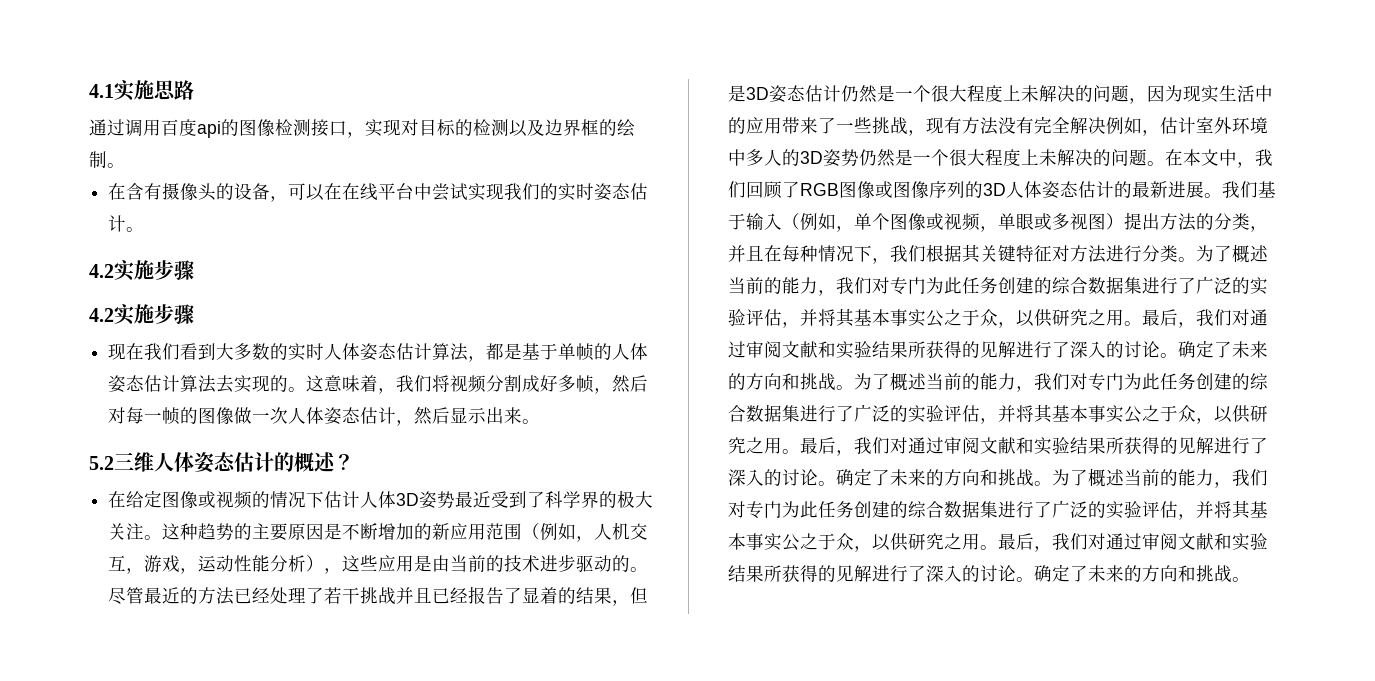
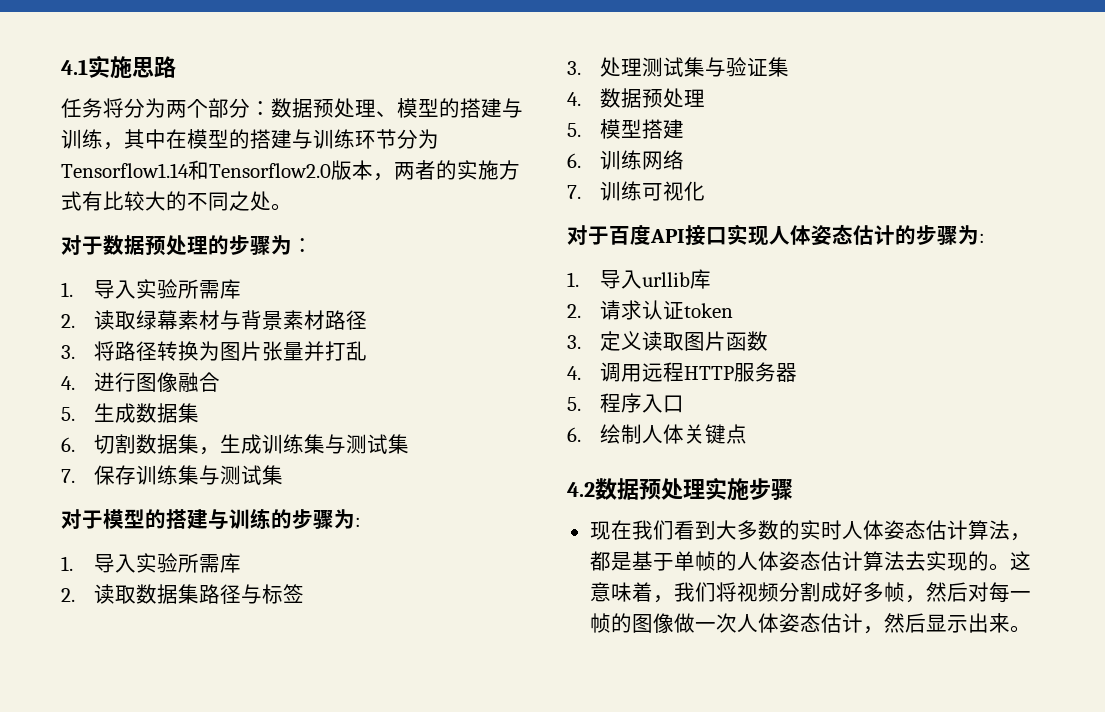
[89,119,635,138] [89,151,125,168] [108,183,649,202] [108,215,145,232] [89,260,194,281] [89,308,114,322] 通过调用百度api的图像检测接口，实现对目标的检测以及边界框的绘制。 // 在含有摄像头的设备，可以在在线平台中尝试实现我们的实时姿态估计。 // 4.2实施步骤 // 4.2 -> [61,98,523,118] [61,129,439,150] [61,160,520,181] [61,191,292,211] [61,235,313,256] [61,279,241,299] [61,310,367,330] [61,341,367,361] [61,372,220,392] [61,403,199,423] [61,434,409,455] [61,465,283,485] [61,508,361,530] [61,553,241,573] [61,584,304,604] [567,57,789,77] [567,88,705,108] [567,119,684,139] [567,150,684,170] [567,181,705,201] [567,224,985,246] [567,269,711,289] [567,300,733,320] [567,331,768,351] [567,362,797,382] [567,393,684,413] [567,424,747,444] [567,478,705,500] 任务将分为两个部分：数据预处理、模型的搭建与训练，其中在模型的搭建与训练环节分为Tensorflow1.14和Tensorflow2.0版本，两者的实施方式有比较大的不同之处。 // 对于数据预处理的步骤为： // 1.导入实验所需库 // 2.读取绿幕素材与背景素材路径 // 3.将路径转换为图片张量并打乱 // 4.进行图像融合 // 5.生成数据集 // 6.切割数据集，生成训练集与测试集 // 7.保存训练集与测试集 // 对于模型的搭建与训练的步骤为: // 1.导入实验所需库 // 2.读取数据集路径与标签 // 3.处理测试集与验证集 // 4.数据预处理 // 5.模型搭建 // 6.训练网络 // 7.训练可视化 // 对于百度API接口实现人体姿态估计的步骤为: // 1.导入urllib库 // 2.请求认证token // 3.定义读取图片函数 // 4.调用远程HTTP服务器 // 5.程序入口 // 6.绘制人体关键点 // 4.2数据预处理
[89,452,354,473] [108,490,654,509] [108,522,649,542] [108,554,649,574] [108,586,649,606] [728,85,1274,104] [728,116,1269,136] [728,149,1274,168] [728,181,1277,199] [728,212,1269,232] [728,244,1269,264] [728,276,1269,296] [728,308,1269,328] [728,340,1269,359] [728,372,1269,392] [728,404,1269,424] [728,437,1269,456] [728,468,1269,488] [728,500,1269,520] [728,533,1269,552] [728,564,1251,583] // 5.2三维人体姿态估计的概述？ // 在给定图像或视频的情况下估计人体3D姿势最近受到了科学界的极大关注。这种趋势的主要原因是不断增加的新应用范围（例如，人机交互，游戏，运动性能分析），这些应用是由当前的技术进步驱动的。尽管最近的方法已经处理了若干挑战并且已经报告了显着的结果，但是3D姿态估计仍然是一个很大程度上未解决的问题，因为现实生活中的应用带来了一些挑战，现有方法没有完全解决例如，估计室外环境中多人的3D姿势仍然是一个很大程度上未解决的问题。在本文中，我们回顾了RGB图像或图像序列的3D人体姿态估计的最新进展。我们基于输入（例如，单个图像或视频，单眼或多视图）提出方法的分类，并且在每种情况下，我们根据其关键特征对方法进行分类。为了概述当前的能力，我们对专门为此任务创建的综合数据集进行了广泛的实验评估，并将其基本事实公之于众，以供研究之用。最后，我们对通过审阅文献和实验结果所获得的见解进行了深入的讨论。确定了未来的方向和挑战。为了概述当前的能力，我们对专门为此任务创建的综合数据集进行了广泛的实验评估，并将其基本事实公之于众，以供研究之用。最后，我们对通过审阅文献和实验结果所获得的见解进行了深入的讨论。确定了未来的方向和挑战。为了概述当前的能力，我们对专门为此任务创建的综合数据集进行了广泛的实验评估，并将其基本事实公之于众，以供研究之用。最后，我们对通过审阅文献和实验结果所获得的见解进行了深入的讨论。确定了未来的方向和挑战。 -> (1031, 629) none

